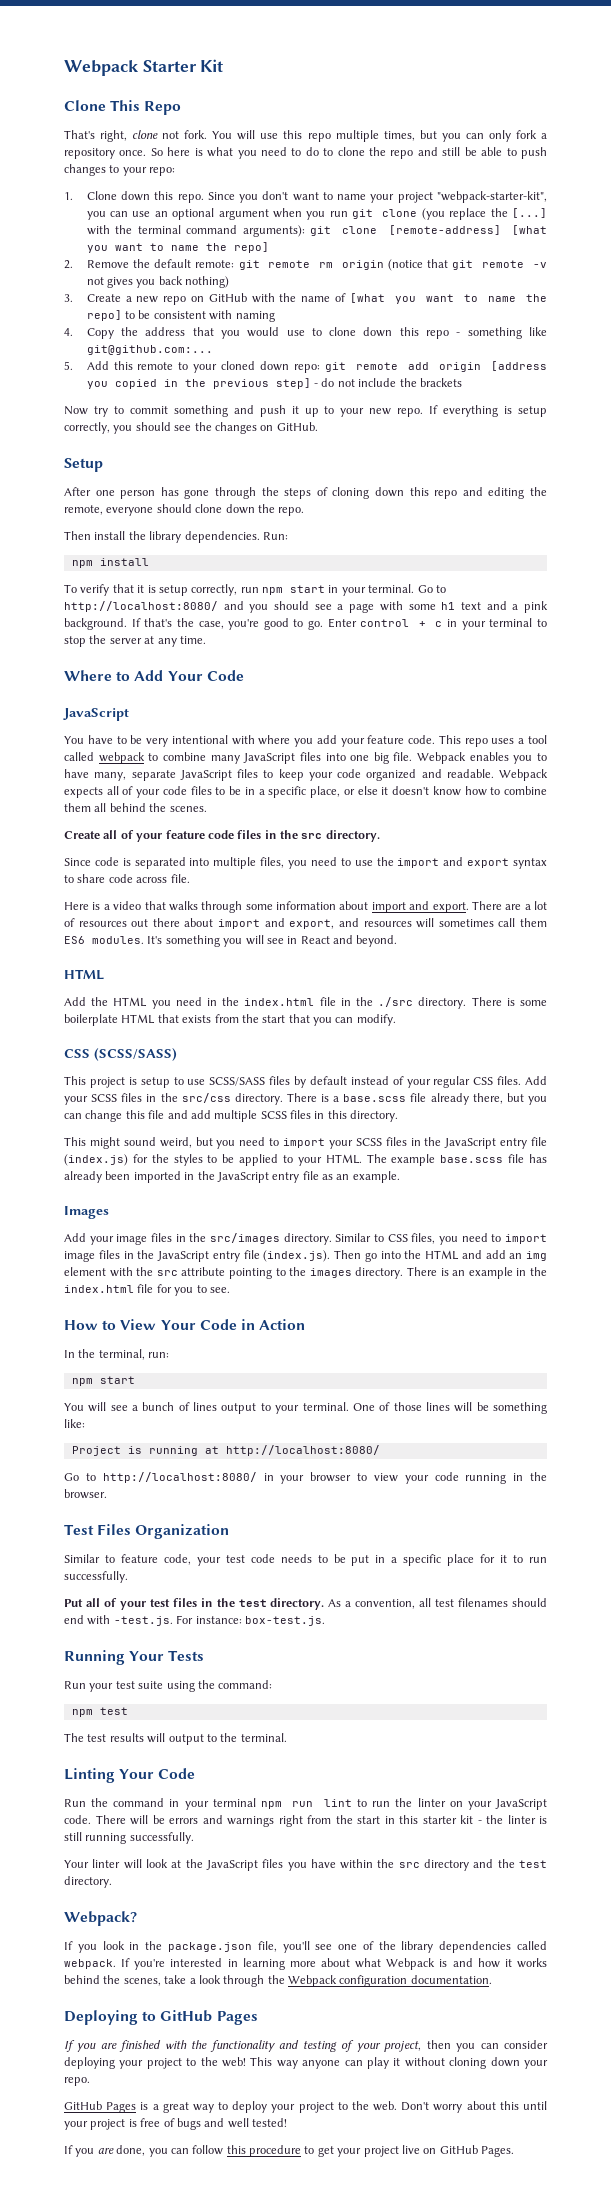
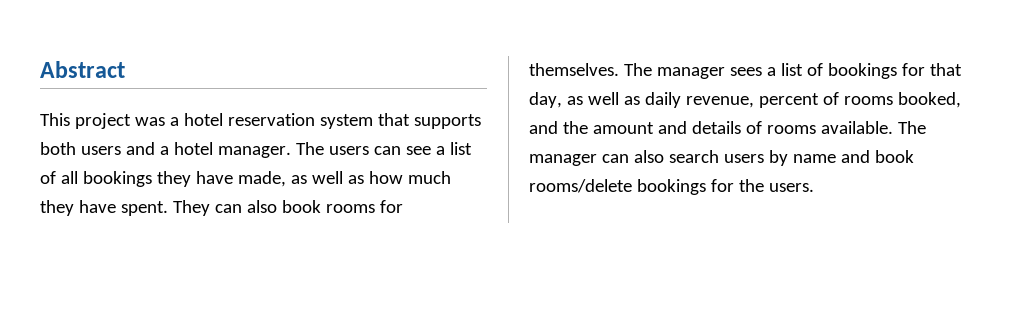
[64,59,224,76] [64,100,182,115] [64,130,547,142] [64,147,548,159] [64,164,176,176] [64,191,547,203] [86,208,547,220] [86,225,547,237] [86,242,269,253] [64,259,547,271] [86,276,230,288] [64,293,548,305] [86,310,275,322] [64,327,547,339] [86,345,213,355] [64,361,547,373] [86,378,462,389] [64,405,547,417] [64,422,318,434] [64,458,103,472] [64,487,548,499] [64,504,305,516] [64,531,288,543] [71,558,149,568] [64,584,446,596] [64,601,548,613] [64,618,548,630] [64,635,206,647] [64,670,244,681] [63,708,129,721] [64,735,547,747] [64,752,548,764] [64,769,548,781] [64,786,548,798] [64,803,207,812] [64,830,380,842] [64,857,547,869] [64,874,190,883] [64,901,547,913] [64,918,548,929] [64,935,398,947] [64,969,104,980] [64,997,547,1009] [64,1014,396,1026] [64,1048,177,1061] [64,1076,547,1088] [64,1093,547,1105] [64,1110,399,1122] [64,1137,547,1149] [64,1154,547,1166] [64,1171,400,1183] [64,1206,109,1219] [64,1233,548,1245] [64,1250,547,1262] [64,1267,548,1279] [64,1284,230,1296] [64,1319,306,1330] [64,1349,170,1360] [71,1376,135,1386] [64,1402,548,1414] [64,1419,85,1428] [71,1445,380,1456] [64,1472,547,1484] [64,1489,107,1499] [64,1524,230,1539] [64,1554,548,1566] [64,1571,128,1583] [64,1598,547,1610] [64,1615,325,1626] [64,1650,205,1665] [64,1680,273,1692] [71,1707,128,1717] [64,1733,287,1745] [64,1768,196,1783] [64,1798,547,1810] [64,1815,547,1827] [64,1832,194,1844] [64,1859,547,1871] [64,1876,112,1888] [64,1911,137,1926] [64,1941,547,1953] [64,1958,548,1970] [64,1975,492,1987] [64,2010,258,2025] [64,2040,548,2052] [64,2057,548,2069] [64,2077,90,2086] [64,2101,548,2113] [64,2118,287,2130] [64,2145,514,2157] Webpack Starter Kit // Clone This Repo // That's right, clone not fork. You will use this repo multiple times, but you can only fork a repository once. So here is what you need to do to clone the repo and still be able to push changes to your repo: // 1. Clone down this repo. Since you don't want to name your project "webpack-starter-kit", you can use an optional argument when you run git clone (you replace the [...] with the terminal command arguments): git clone [remote-address] [what you want to name the repo] // 2. Remove the default remote: git remote rm origin (notice that git remote -v not gives you back nothing) // 3. Create a new repo on GitHub with the name of [what you want to name the repo] to be consistent with naming // 4. Copy the address that you would use to clone down this repo - something like git@github.com:... // 5. Add this remote to your cloned down repo: git remote add origin [address you copied in the previous step] - do not include the brackets // Now try to commit something and push it up to your new repo. If everything is setup correctly, you should see the changes on GitHub. // Setup // After one person has gone through the steps of cloning down this repo and editing the remote, everyone should clone down the repo. // Then install the library dependencies. Run: // npm install // To verify that it is setup correctly, run npm start in your terminal. Go to http://localhost:8080/ and you should see a page with some h1 text and a pink background. If that's the case, you're good to go. Enter control + c in your terminal to stop the server at any time. // Where to Add Your Code // JavaScript // You have to be very intentional with where you add your feature code. This repo uses a tool called webpack to combine many JavaScript files into one big file. Webpack enables you to have many, separate JavaScript files to keep your code organized and readable. Webpack expects all of your code files to be in a specific place, or else it doesn't know how to combine them all behind the scenes. // Create all of your feature code files in the src directory. // Since code is separated into multiple files, you need to use the import and export syntax to share code across file. // Here is a video that walks through some information about import and export. There are a lot of resources out there about import and export, and resources will sometimes call them ES6 modules. It's something you will see in React and beyond. // HTML // Add the HTML you need in the index.html file in the ./src directory. There is some boilerplate HTML that exists from the start that you can modify. // CSS (SCSS/SASS) // This project is setup to use SCSS/SASS files by default instead of your regular CSS files. Add your SCSS files in the src/css directory. There is a base.scss file already there, but you can change this file and add multiple SCSS files in this directory. // This might sound weird, but you need to import your SCSS files in the JavaScript entry file (index.js) for the styles to be applied to your HTML. The example base.scss file has already been imported in the JavaScript entry file as an example. // Images // Add your image files in the src/images directory. Similar to CSS files, you need to import image files in the JavaScript entry file (index.js). Then go into the HTML and add an img element with the src attribute pointing to the images directory. There is an example in the index.html file for you to see. // How to View Your Code in Action // In the terminal, run: // npm start // You will see a bunch of lines output to your terminal. One of those lines will be something like: // Project is running at http://localhost:8080/ // Go to http://localhost:8080/ in your browser to view your code running in the browser. // Test Files Organization // Similar to feature code, your test code needs to be put in a specific place for it to run successfully. // Put all of your test files in the test directory. As a convention, all test filenames should end with -test.js. For instance: box-test.js. // Running Your Tests // Run your test suite using the command: // npm test // The test results will output to the terminal. // Linting Your Code // Run the command in your terminal npm run lint to run the linter on your JavaScript code. There will be errors and warnings right from the start in this starter kit - the linter is still running successfully. // Your linter will look at the JavaScript files you have within the src directory and the test directory. // Webpack? // If you look in the package.json file, you'll see one of the library dependencies called webpack. If you're interested in learning more about what Webpack is and how it works behind the scenes, take a look through the Webpack configuration documentation. // Deploying to GitHub Pages // If you are finished with the functionality and testing of your project, then you can consider deploying your project to the web! This way anyone can play it without cloning down your repo. // GitHub Pages is a great way to deploy your project to the web. Don't worry about this until your project is free of bugs and well tested! // If you are done, you can follow this procedure to get your project live on GitHub Pages. -> [40,61,125,78] [40,113,481,129] [40,142,472,158] [40,171,451,187] [40,200,403,216] [529,63,962,79] [529,92,961,108] [529,121,926,134] [529,150,914,166] [529,179,814,195] Abstract // This project was a hotel reservation system that supports both users and a hotel manager. The users can see a list of all bookings they have made, as well as how much they have spent. They can also book rooms for themselves. The manager sees a list of bookings for that day, as well as daily revenue, percent of rooms booked, and the amount and details of rooms available. The manager can also search users by name and book rooms/delete bookings for the users.

